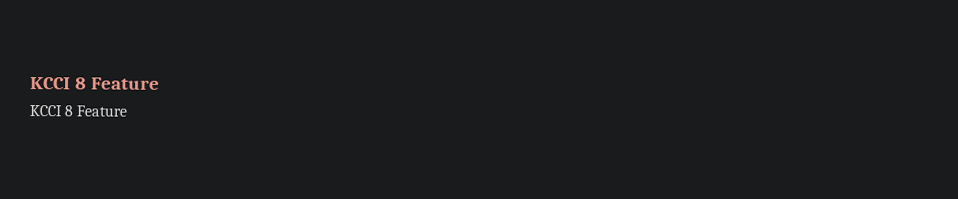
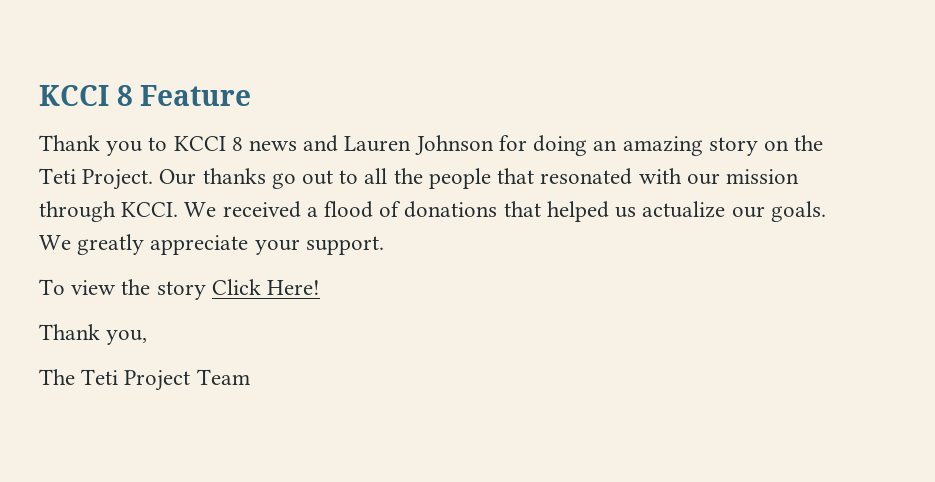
[29,105,128,117] KCCI 8 Feature -> [39,135,824,156] [39,168,799,190] [39,201,826,222] [39,234,384,255] [39,279,321,300] [39,324,148,345] [39,369,250,391] Thank you to KCCI 8 news and Lauren Johnson for doing an amazing story on the Teti Project. Our thanks go out to all the people that resonated with our mission through KCCI. We received a flood of donations that helped us actualize our goals. We greatly appreciate your support. // To view the story Click Here! // Thank you, // The Teti Project Team

